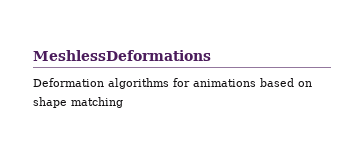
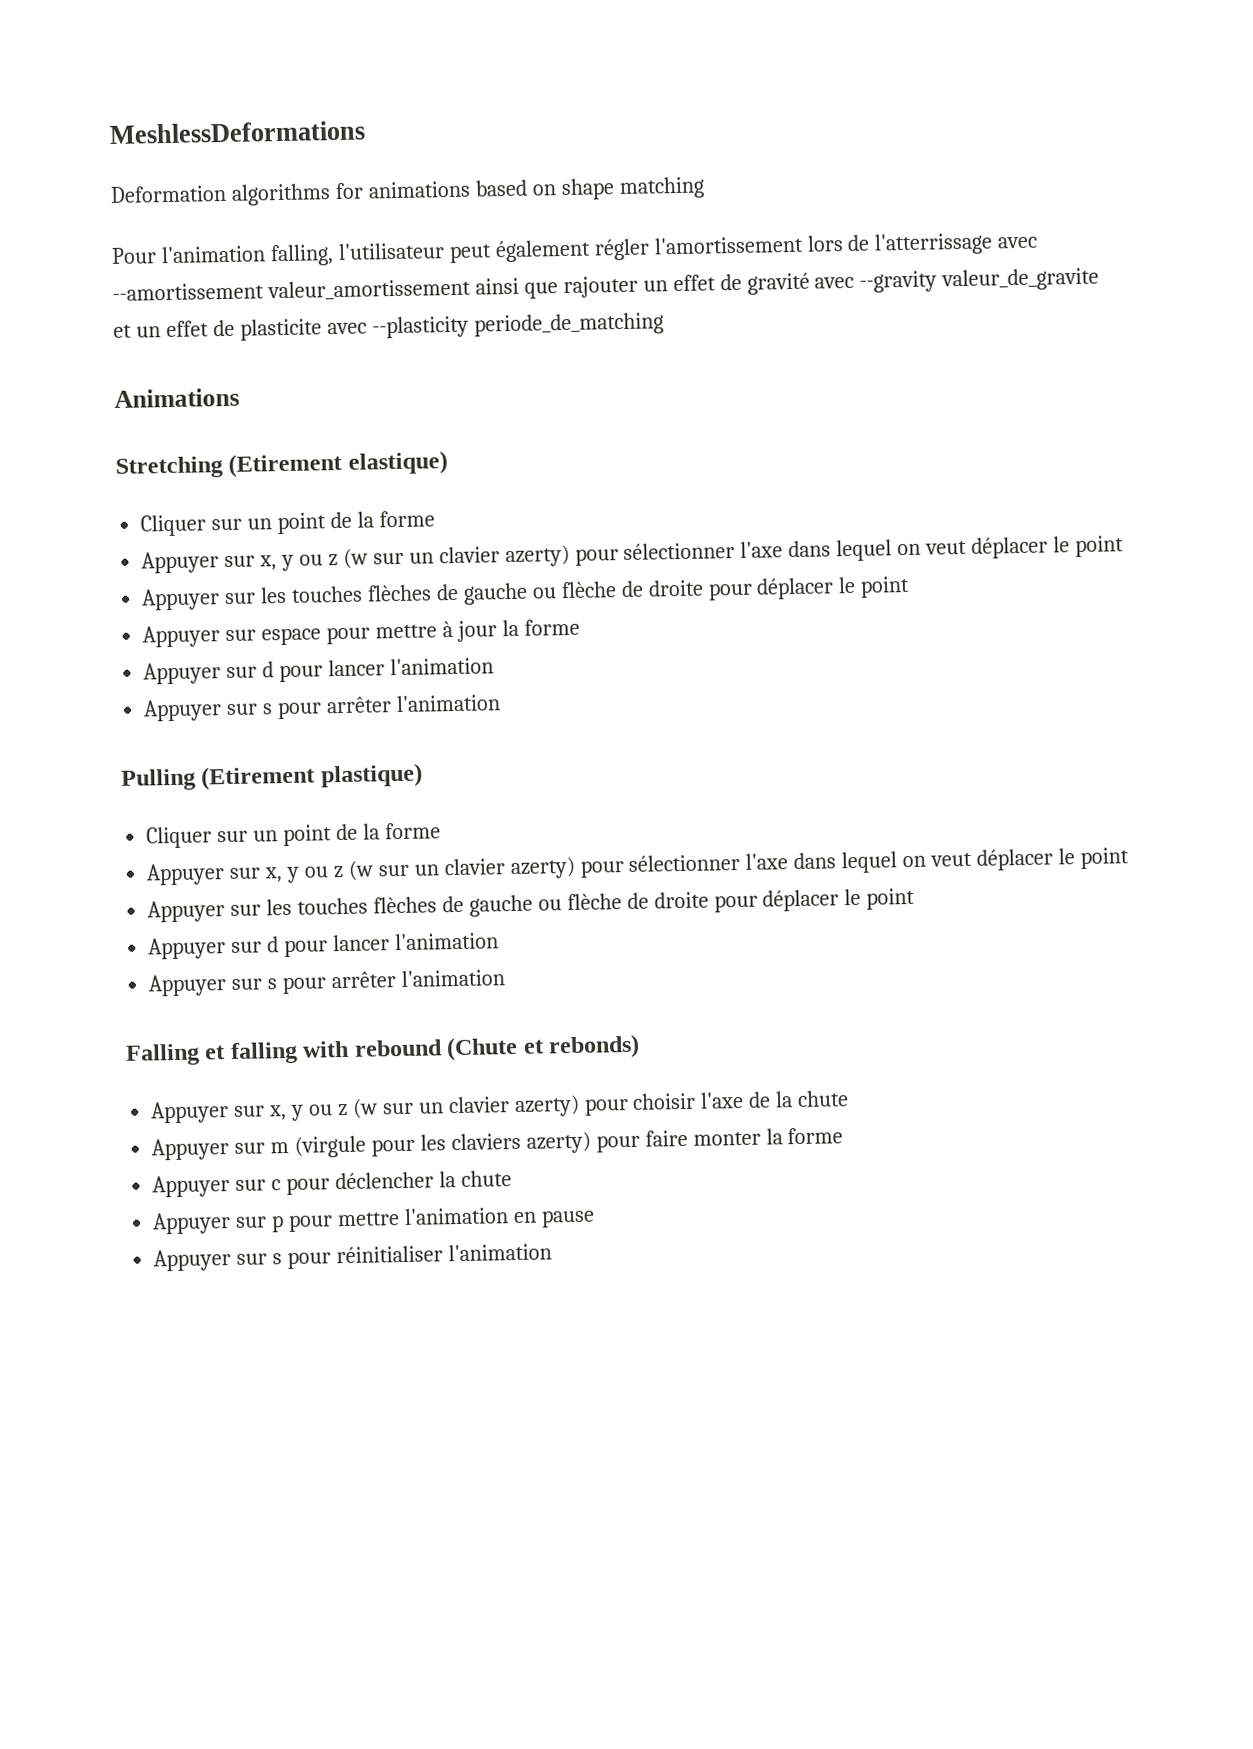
(123, 102) none -> [111,232,1039,267] [112,267,1100,302] [113,312,664,341] [114,387,240,408] [115,451,448,479] [140,510,435,537] [141,535,1125,574] [141,575,911,611] [142,618,580,648] [143,657,494,685] [143,694,501,722] [121,763,423,791] [146,822,441,849] [146,847,1130,886] [147,887,916,923] [148,932,499,960] [148,969,505,997] [125,1034,641,1066] [150,1090,850,1124] [151,1127,844,1161] [152,1170,512,1198] [152,1207,595,1235] [153,1243,552,1272] // Pour l'animation falling, l'utilisateur peut également régler l'amortissement lors de l'atterrissage avec --amortissement valeur_amortissement ainsi que rajouter un effet de gravité avec --gravity valeur_de_gravite et un effet de plasticite avec --plasticity periode_de_matching // Animations // Stretching (Etirement elastique) // Cliquer sur un point de la forme // Appuyer sur x, y ou z (w sur un clavier azerty) pour sélectionner l'axe dans lequel on veut déplacer le point // Appuyer sur les touches flèches de gauche ou flèche de droite pour déplacer le point // Appuyer sur espace pour mettre à jour la forme // Appuyer sur d pour lancer l'animation // Appuyer sur s pour arrêter l'animation // Pulling (Etirement plastique) // Cliquer sur un point de la forme // Appuyer sur x, y ou z (w sur un clavier azerty) pour sélectionner l'axe dans lequel on veut déplacer le point // Appuyer sur les touches flèches de gauche ou flèche de droite pour déplacer le point // Appuyer sur d pour lancer l'animation // Appuyer sur s pour arrêter l'animation // Falling et falling with rebound (Chute et rebonds) // Appuyer sur x, y ou z (w sur un clavier azerty) pour choisir l'axe de la chute // Appuyer sur m (virgule pour les claviers azerty) pour faire monter la forme // Appuyer sur c pour déclencher la chute // Appuyer sur p pour mettre l'animation en pause // Appuyer sur s pour réinitialiser l'animation

